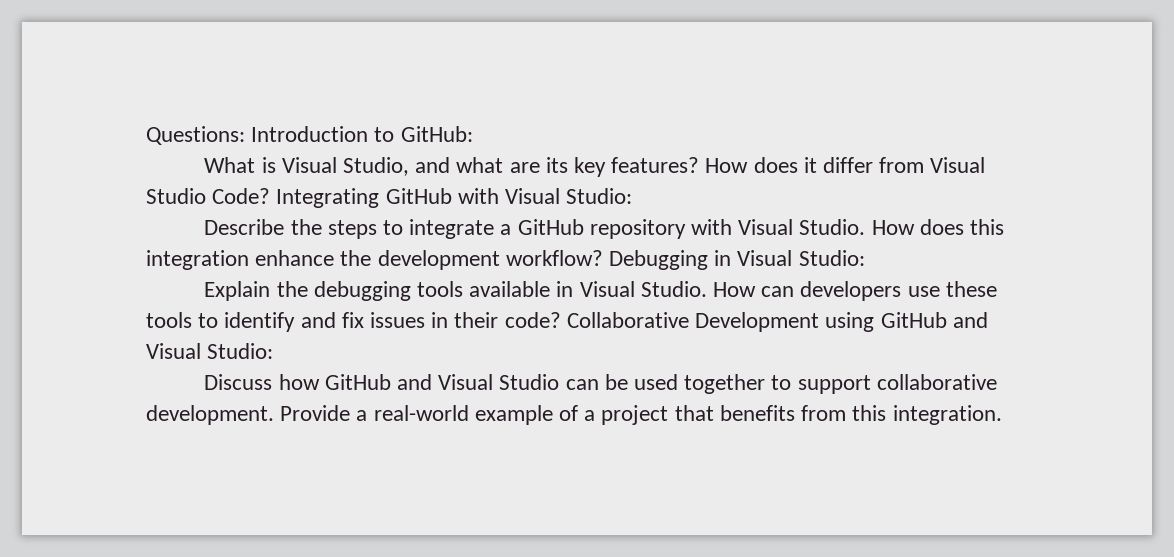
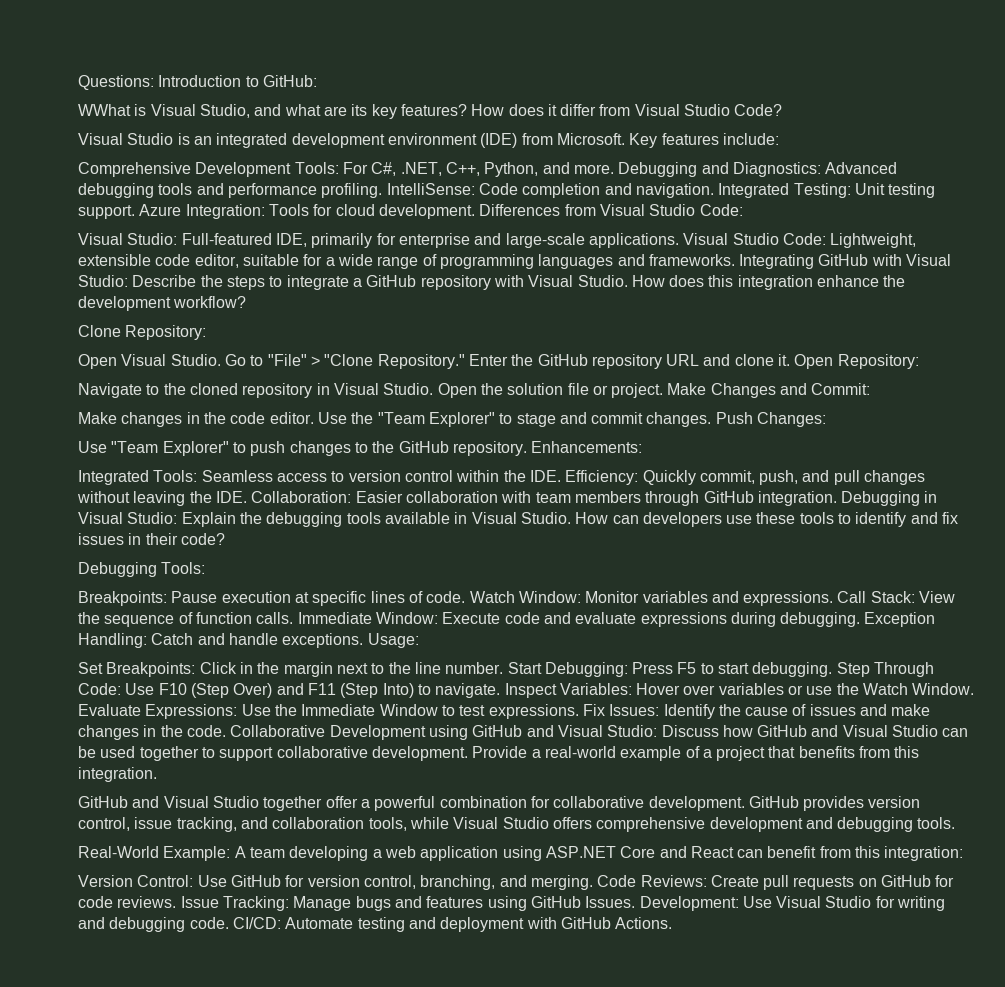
[204,157,256,173] What -> [78,104,131,116] WWhat
(271, 196) none -> [78,133,779,148] [78,162,898,177] [78,183,936,198] [78,204,743,219] [78,233,917,248] [78,254,735,269] // Visual Studio is an integrated development environment (IDE) from Microsoft. Key features include: // Comprehensive Development Tools: For C#, .NET, C++, Python, and more. Debugging and Diagnostics: Advanced debugging tools and performance profiling. IntelliSense: Code completion and navigation. Integrated Testing: Unit testing support. Azure Integration: Tools for cloud development. Differences from Visual Studio Code: // Visual Studio: Full-featured IDE, primarily for enterprise and large-scale applications. Visual Studio Code: Lightweight, extensible code editor, suitable for a wide range of programming languages and frameworks.
(633, 196) // -> (128, 281) none
(603, 258) none -> [78,325,207,340] [78,354,919,369] [78,383,871,398] [78,412,827,427] [78,441,643,456] [78,470,926,485] [77,491,837,506] // Clone Repository: // Open Visual Studio. Go to "File" > "Clone Repository." Enter the GitHub repository URL and clone it. Open Repository: // Navigate to the cloned repository in Visual Studio. Open the solution file or project. Make Changes and Commit: // Make changes in the code editor. Use the "Team Explorer" to stage and commit changes. Push Changes: // Use "Team Explorer" to push changes to the GitHub repository. Enhancements: // Integrated Tools: Seamless access to version control within the IDE. Efficiency: Quickly commit, push, and pull changes without leaving the IDE. Collaboration: Easier collaboration with team members through GitHub integration.
(865, 258) // -> (178, 518) none
(561, 320) none -> [78,562,206,577] [78,591,956,606] [78,612,936,627] [78,633,419,648] [78,662,935,677] [78,683,975,698] [78,704,931,719] [78,725,226,740] // Debugging Tools: // Breakpoints: Pause execution at specific lines of code. Watch Window: Monitor variables and expressions. Call Stack: View the sequence of function calls. Immediate Window: Execute code and evaluate expressions during debugging. Exception Handling: Catch and handle exceptions. Usage: // Set Breakpoints: Click in the margin next to the line number. Start Debugging: Press F5 to start debugging. Step Through Code: Use F10 (Step Over) and F11 (Step Into) to navigate. Inspect Variables: Hover over variables or use the Watch Window. Evaluate Expressions: Use the Immediate Window to test expressions. Fix Issues: Identify the cause of issues and make changes in the code.
(274, 351) // -> (658, 731) none
(1002, 415) none -> [78,796,921,811] [78,817,956,832] [78,846,964,861] [78,875,955,890] [78,896,946,911] [78,917,673,932] // GitHub and Visual Studio together offer a powerful combination for collaborative development. GitHub provides version control, issue tracking, and collaboration tools, while Visual Studio offers comprehensive development and debugging tools. // Real-World Example: A team developing a web application using ASP.NET Core and React can benefit from this integration: // Version Control: Use GitHub for version control, branching, and merging. Code Reviews: Create pull requests on GitHub for code reviews. Issue Tracking: Manage bugs and features using GitHub Issues. Development: Use Visual Studio for writing and debugging code. CI/CD: Automate testing and deployment with GitHub Actions.

